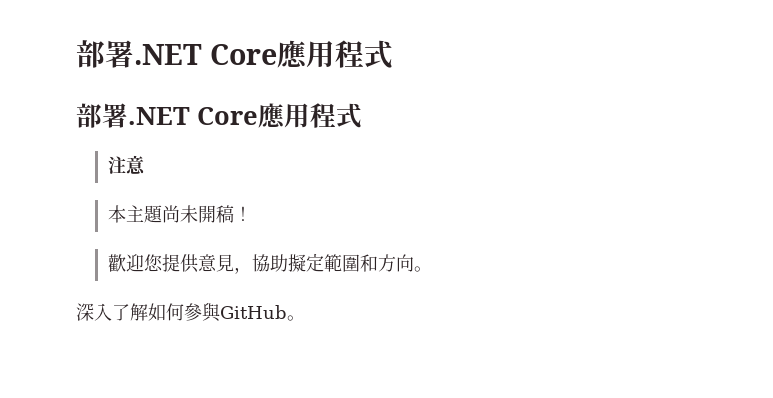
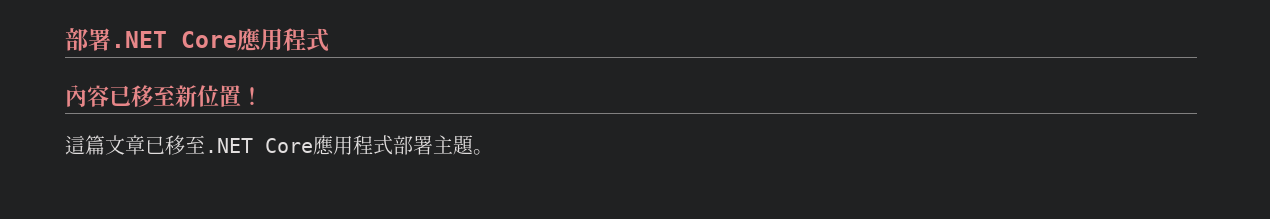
[76,40,393,69] [76,103,362,129] [107,155,145,175] [107,205,252,223] [107,253,432,274] [76,302,287,322] 部署.NET Core應用程式 // 部署.NET Core應用程式 // 注意 // 本主題尚未開稿！ // 歡迎您提供意見，協助擬定範圍和方向。 // 深入了解如何參與GitHub -> [65,28,329,52] [65,85,263,107] [65,135,474,155] 部署.NET Core應用程式 // 內容已移至新位置！ // 這篇文章已移至.NET Core應用程式部署主題

